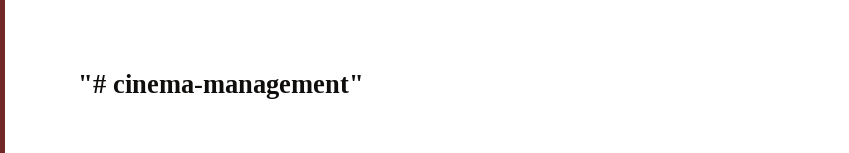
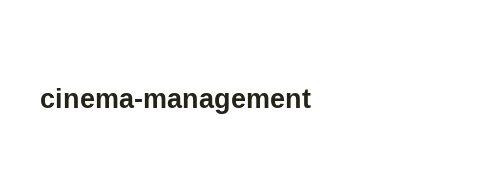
[78,74,365,99] "# cinema-management" -> [40,88,311,114] cinema-management

